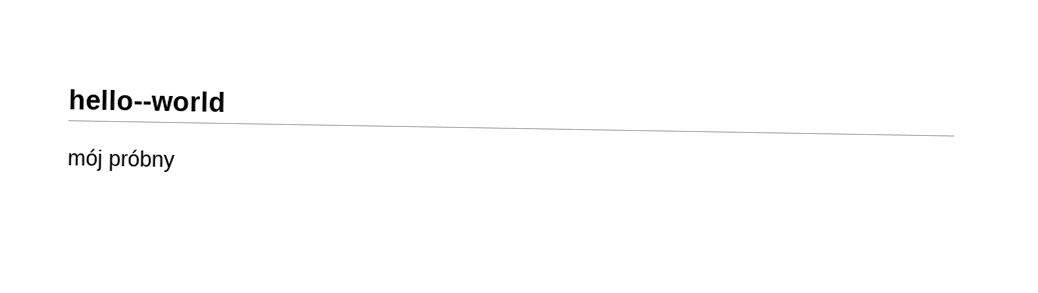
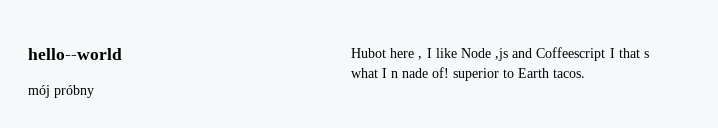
(175, 160) none -> [351,47,649,61] [351,67,585,81] // Hubot here , I like Node ,js and Coffeescript I that s what I n nade of! superior to Earth tacos.

